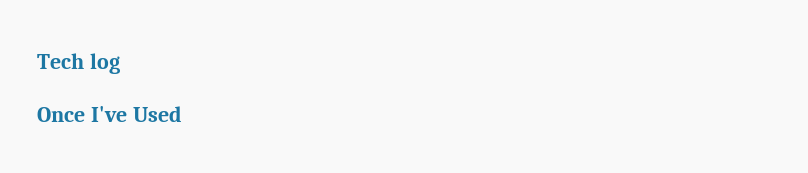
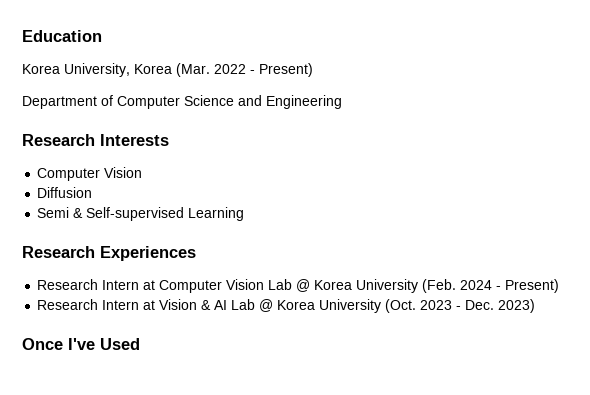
[37,53,120,74] Tech log -> [22,30,102,42] [22,63,313,77] [22,95,342,109] [22,134,169,146] [37,167,143,181] [37,187,93,198] [37,207,245,221] [22,246,196,261] [37,279,560,293] [37,299,536,313] Education // Korea University, Korea (Mar. 2022 - Present) // Department of Computer Science and Engineering // Research Interests // Computer Vision // Diffusion // Semi & Self-supervised Learning // Research Experiences // Research Intern at Computer Vision Lab @ Korea University (Feb. 2024 - Present) // Research Intern at Vision & AI Lab @ Korea University (Oct. 2023 - Dec. 2023)

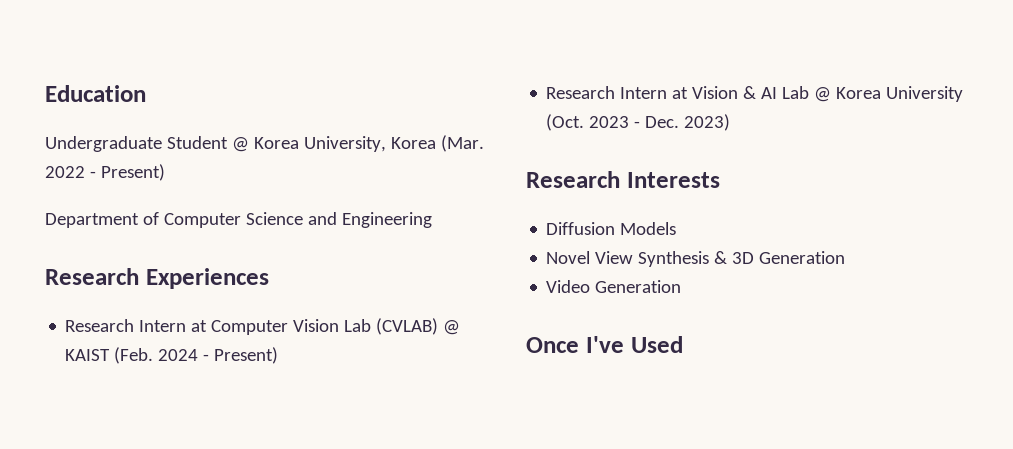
(102, 36) none -> [45,136,249,152] Undergraduate Student @
[22,134,169,146] [37,167,143,181] [37,187,93,198] [37,207,245,221] // Research Interests // Computer Vision // Diffusion // Semi & Self-supervised Learning -> (432, 220) none
[296,279,419,293] @ Korea University -> [376,318,461,335] [65,349,111,361] (CVLAB) @ KAIST
(536, 306) none -> [526,171,720,188] [546,222,677,235] [546,251,846,267] [546,280,682,293] // Research Interests // Diffusion Models // Novel View Synthesis & 3D Generation // Video Generation

